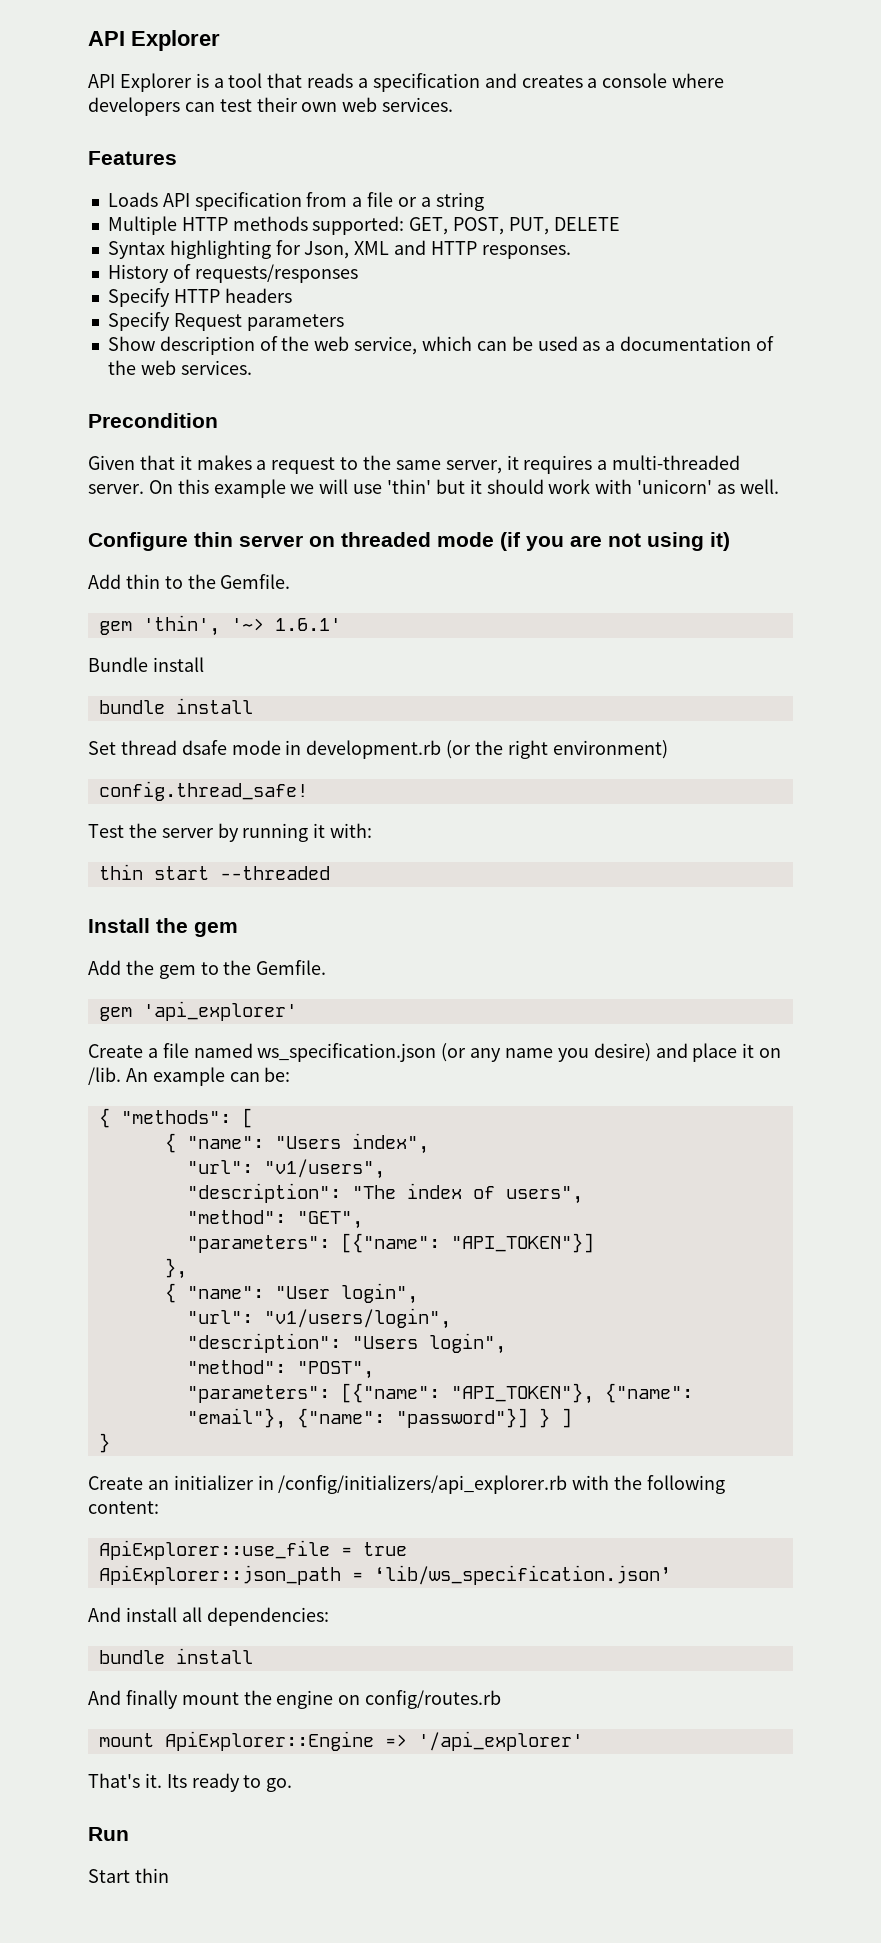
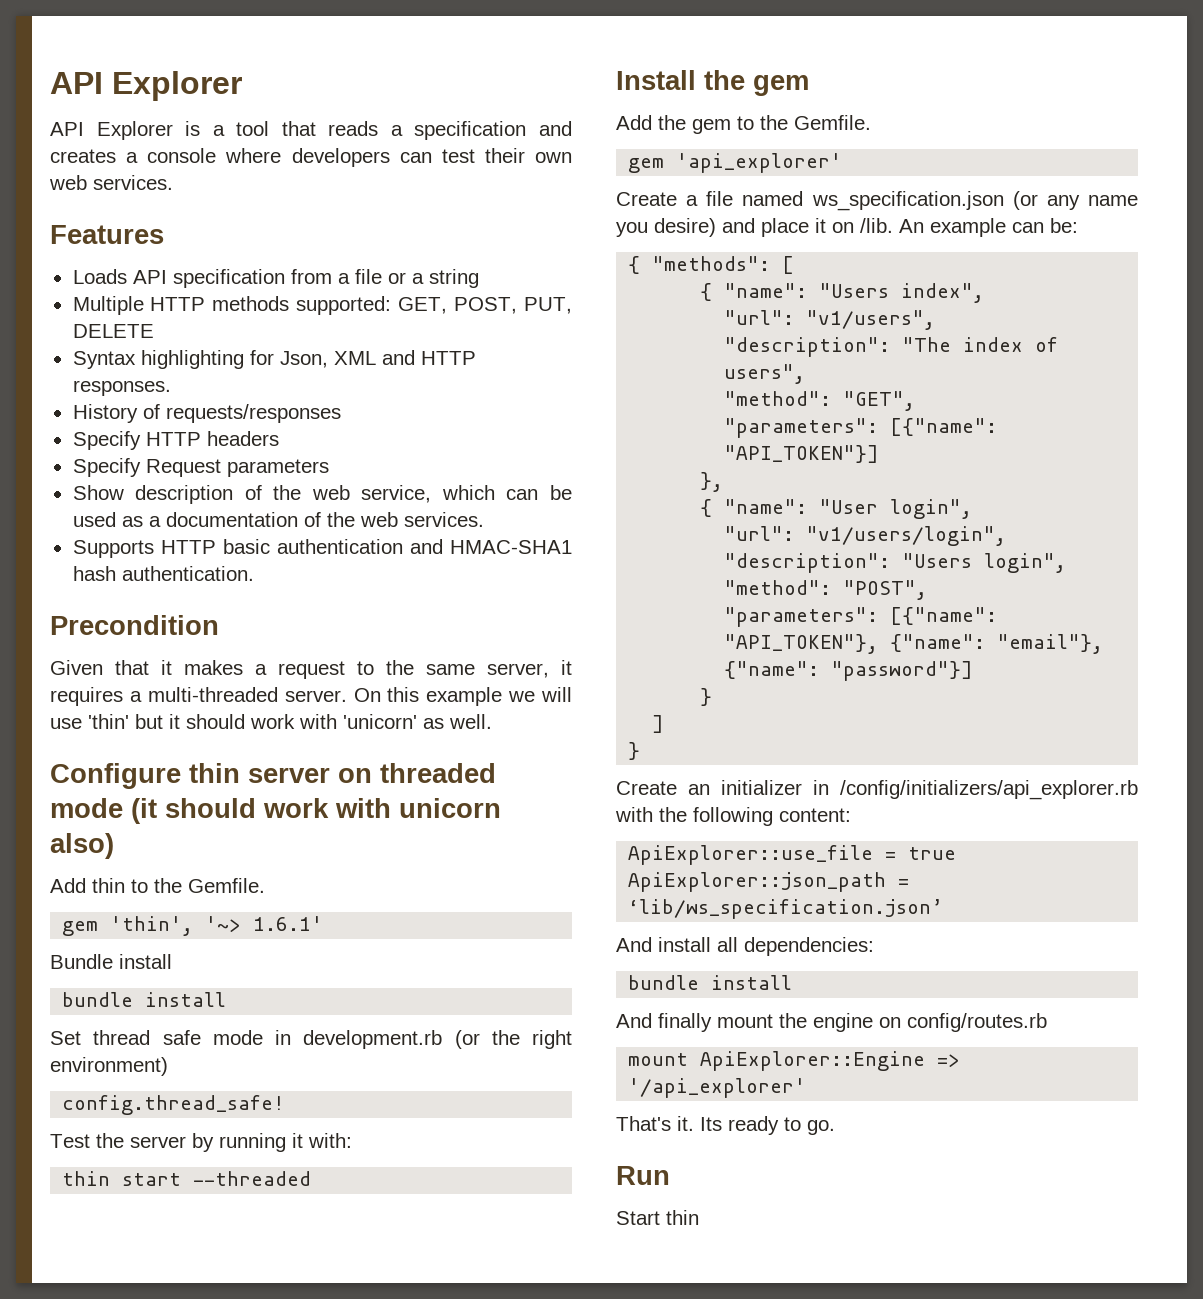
(252, 367) none -> [72,539,572,558] [72,566,254,581] // Supports HTTP basic authentication and HMAC-SHA1 hash authentication.
[500,532,730,551] (if you are not using it) -> [131,798,501,824] [50,833,114,859] (it should work with unicorn also)
[181,740,227,755] dsafe -> [162,1030,201,1045] safe
[538,1408,550,1428] } -> [700,688,713,706] // } //

